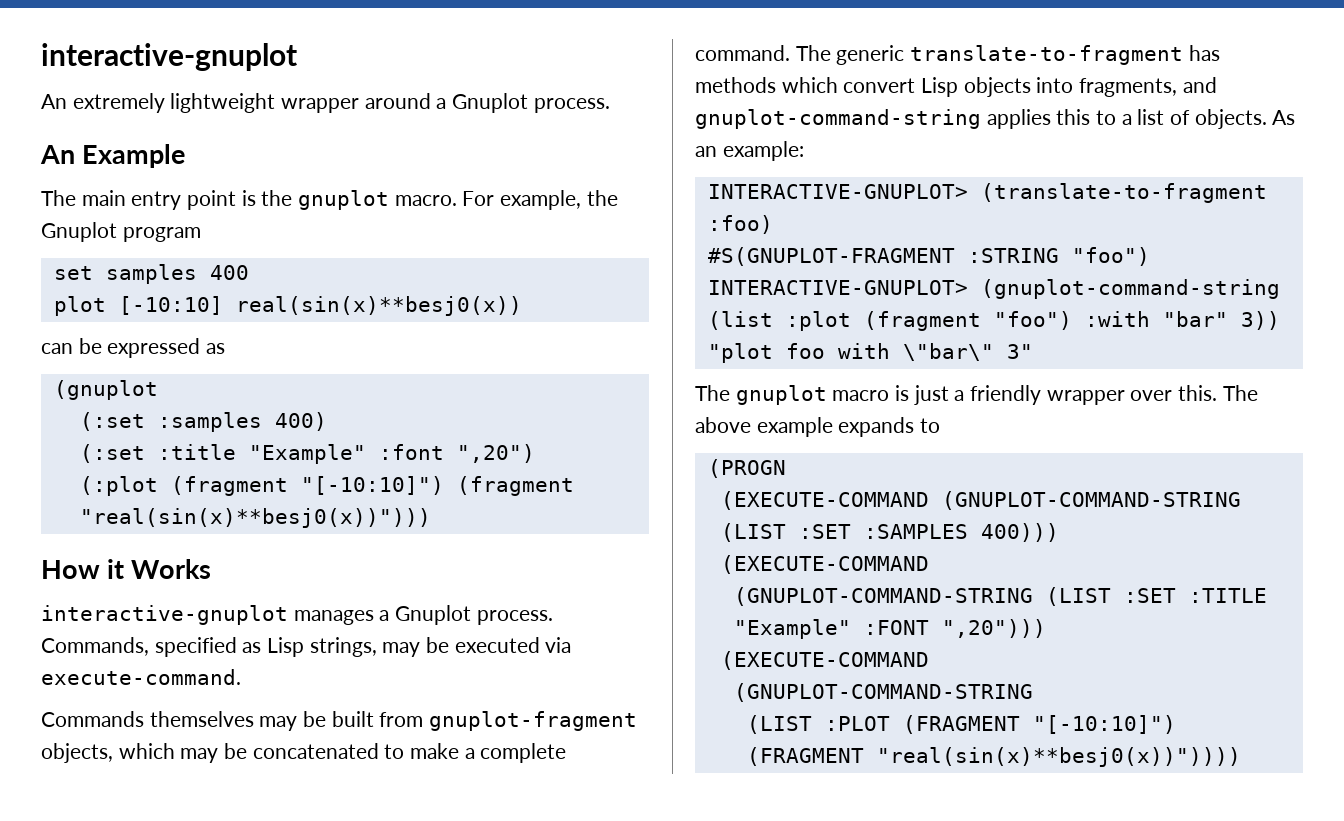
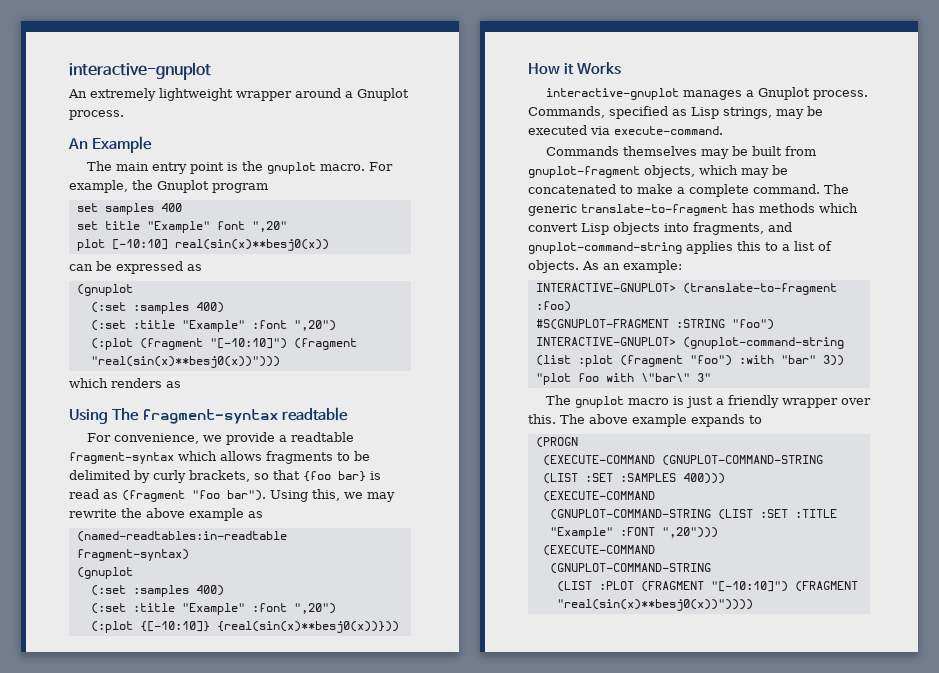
(249, 272) none -> [76,221,287,233] // set title "Example" font ",20"
(431, 518) none -> [69,378,181,388] [69,407,349,424] [86,432,354,445] [69,451,370,464] [69,470,381,483] [69,489,395,502] [69,508,263,521] [76,531,287,542] [76,549,189,561] [76,567,133,579] [90,585,224,597] [90,603,336,615] [90,621,399,633] // which renders as // Using The fragment-syntax readtable // For convenience, we provide a readtable fragment-syntax which allows fragments to be delimited by curly brackets, so that {foo bar} is read as (fragment "foo bar"). Using this, we may rewrite the above example as // (named-readtables:in-readtable fragment-syntax) // (gnuplot // (:set :samples 400) // (:set :title "Example" :font ",20") // (:plot {[-10:10]} {real(sin(x)**besj0(x))}))

